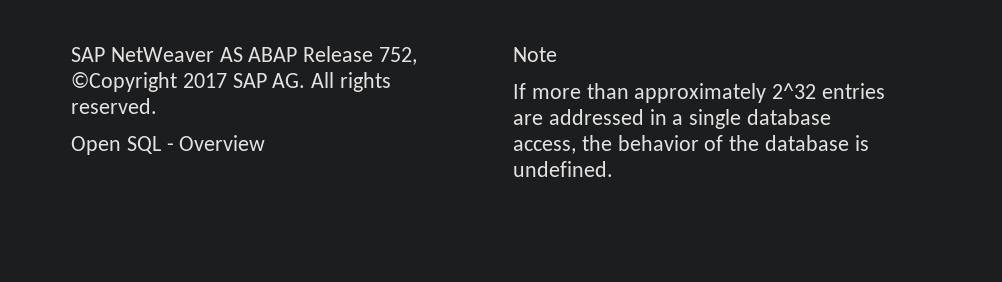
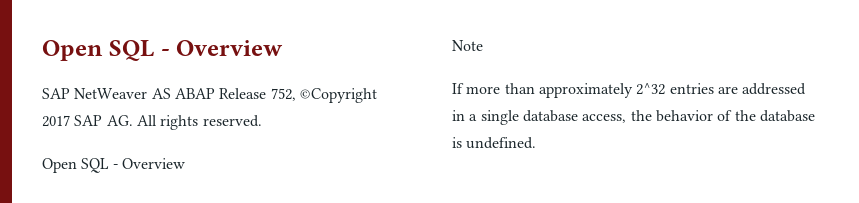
(71, 54) none -> [42,40,284,61] Open SQL - Overview //

